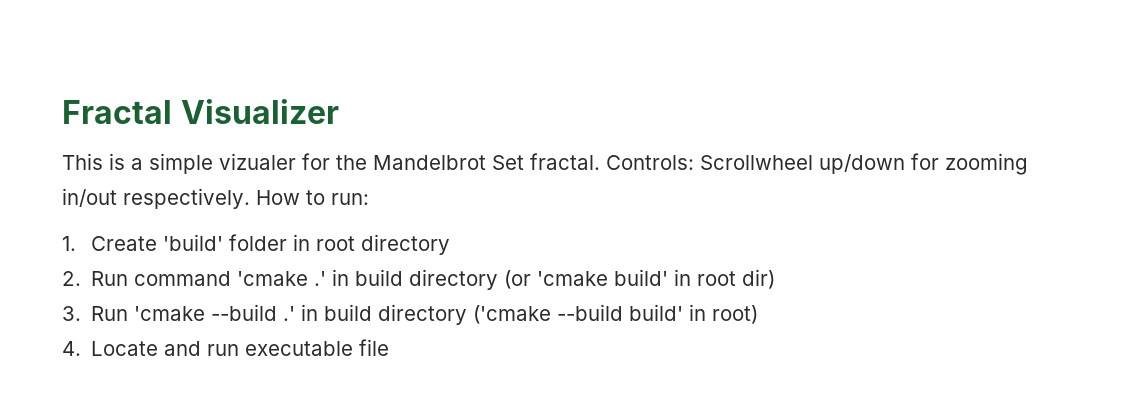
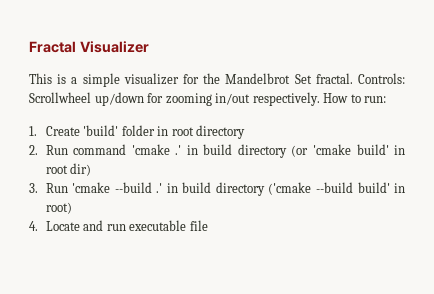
[219,153,296,170] vizualer -> [123,73,179,85] visualizer

